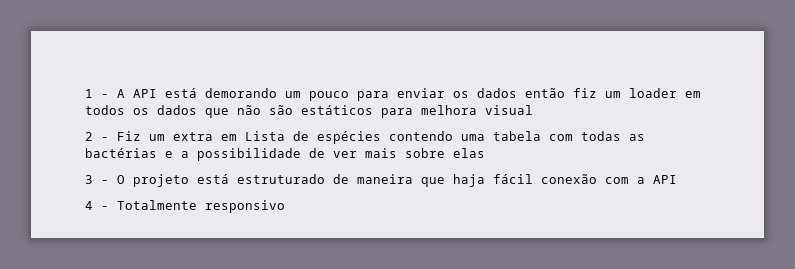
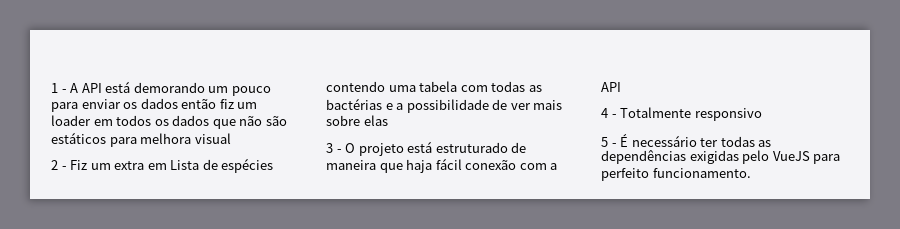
(285, 206) none -> [601,133,772,147] [601,150,841,164] [601,168,751,181] // 5 - É necessário ter todas as dependências exigidas pelo VueJS para perfeito funcionamento.

